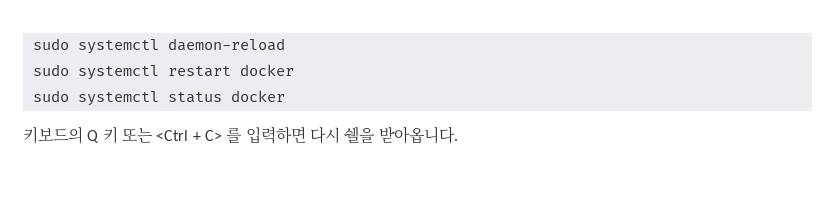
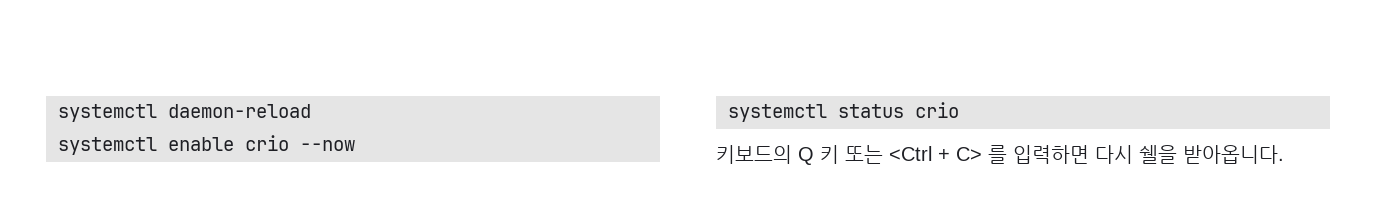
[32,38,69,50] sudo -> (58, 113) none
[32,64,294,80] [32,90,69,102] sudo systemctl restart docker // sudo -> [58,135,355,155] systemctl enable crio --now //
[230,90,285,102] docker -> [915,102,959,118] crio

